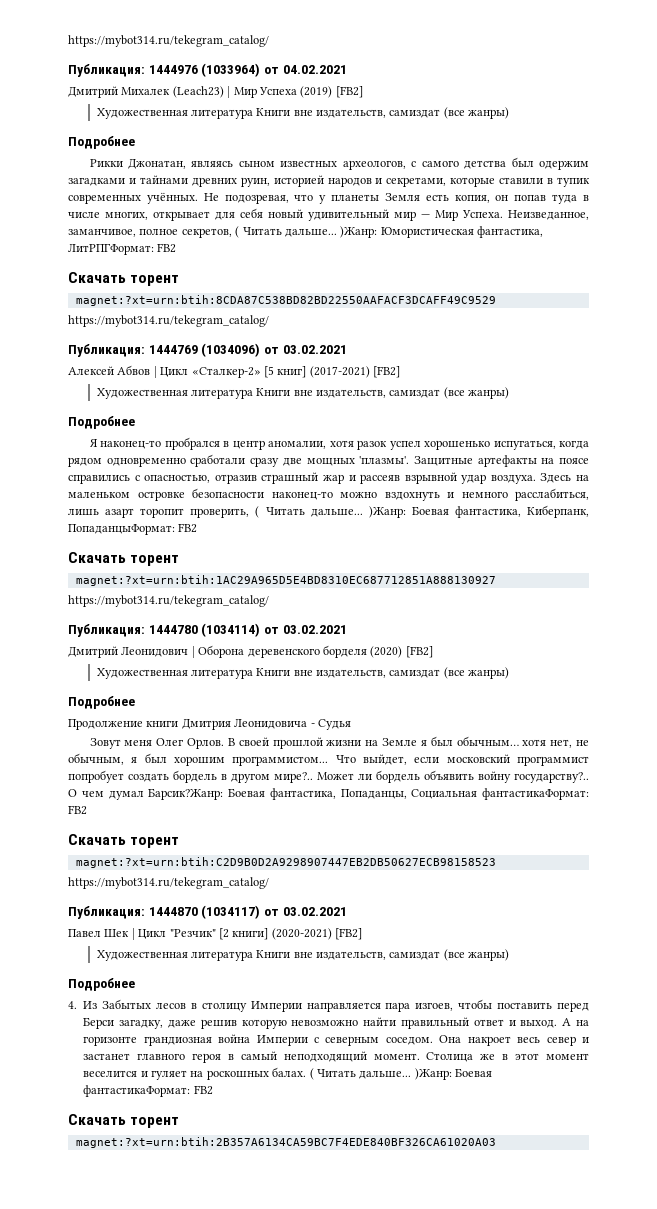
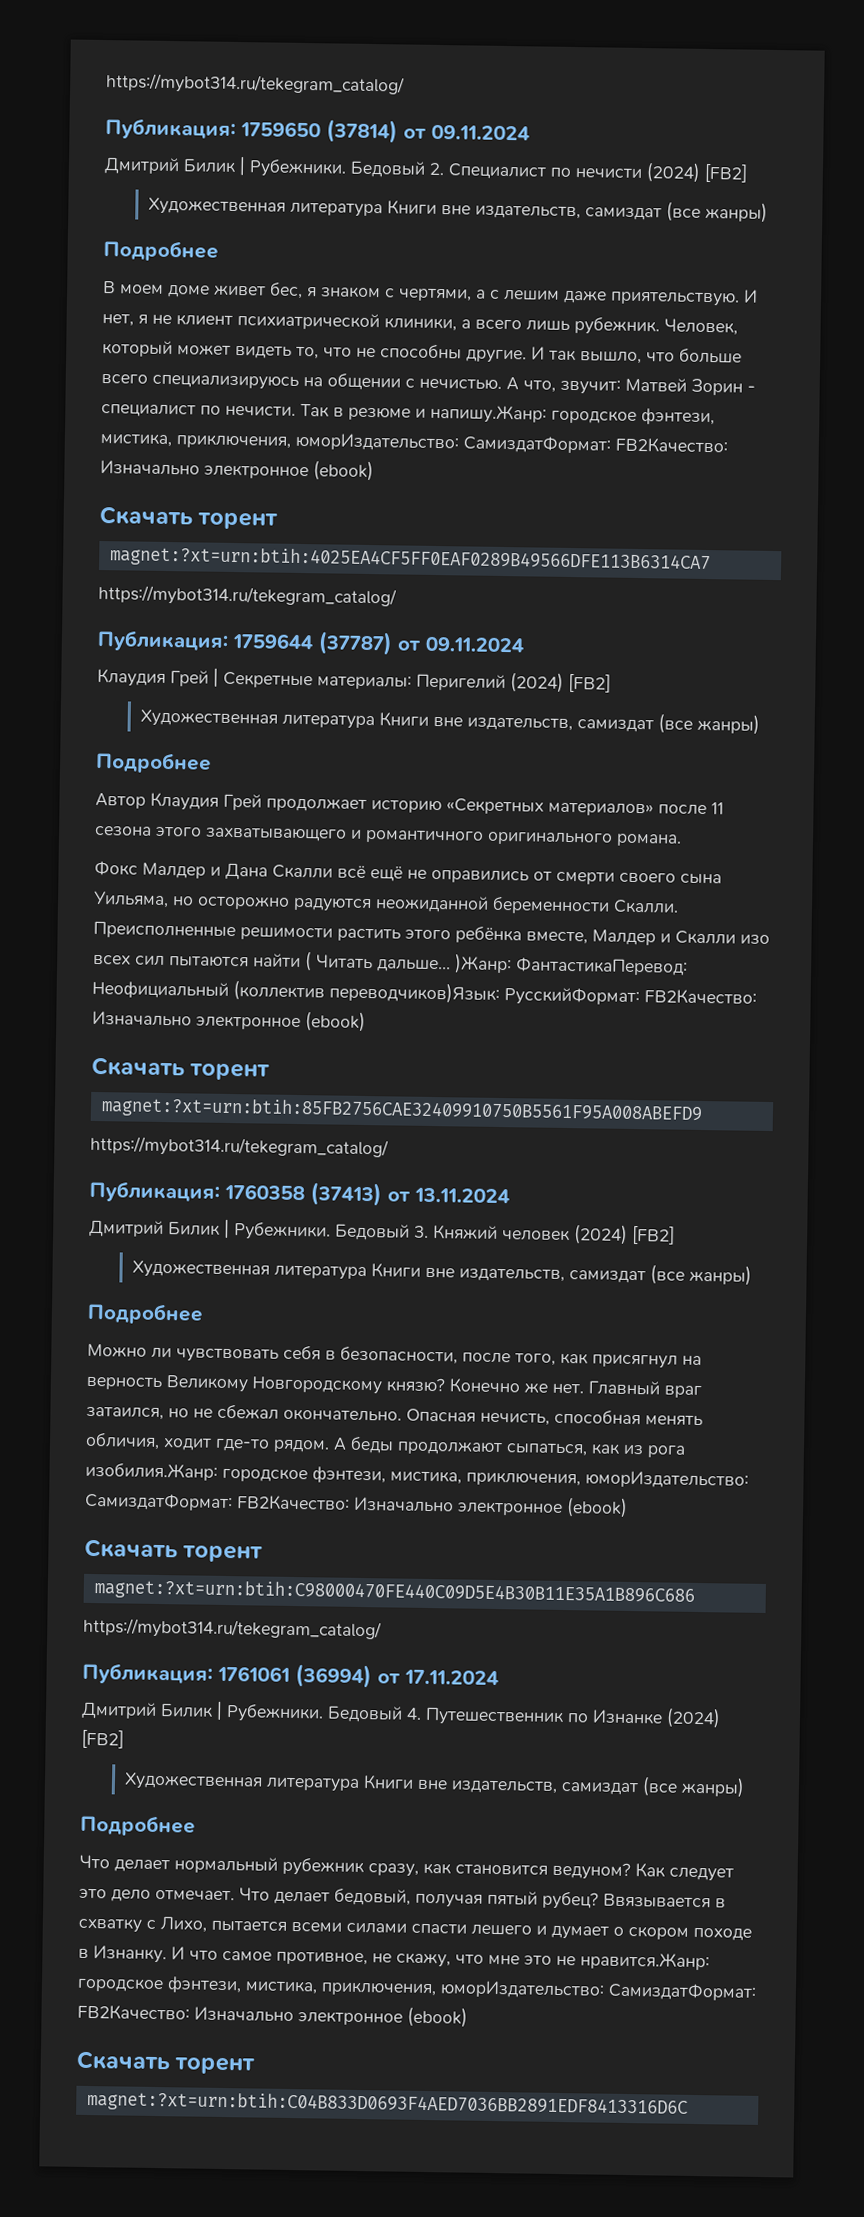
[68,35,269,47] [68,63,347,77] [68,86,333,98] https://mybot314.ru/tekegram_catalog/ // Публикация: 1444976 (1033964) от 04.02.2021 // Дмитрий Михалек (Leach23) | Мир Успеха (2019) -> [106,73,405,96] [105,118,530,144] [104,156,701,183] https://mybot314.ru/tekegram_catalog/ // Публикация: 1759650 (37814) от 09.11.2024 // Дмитрий Билик | Рубежники. Бедовый 2. Специалист по нечисти (2024)
[89,157,589,170] [68,175,591,187] [68,192,590,204] [68,208,589,221] [68,226,543,238] [68,243,177,255] [68,272,180,286] [75,295,496,306] [68,315,269,327] [68,343,347,357] [68,365,370,378] Рикки Джонатан, являясь сыном известных археологов, с самого детства был одержим загадками и тайнами древних руин, историей народов и секретами, которые ставили в тупик современных учённых. Не подозревая, что у планеты Земля есть копия, он попав туда в числе многих, открывает для себя новый удивительный мир — Мир Успеха. Неизведанное, заманчивое, полное секретов, ( Читать дальше... )Жанр: Юмористическая фантастика, ЛитРПГФормат: FB2 // Скачать торент // magnet:?xt=urn:btih:8CDA87C538BD82BD22550AAFACF3DCAFF49C9529 // https://mybot314.ru/tekegram_catalog/ // Публикация: 1444769 (1034096) от 03.02.2021 // Алексей Абвов | Цикл «Сталкер-2» [5 книг] (2017-2021) -> [103,281,758,307] [102,312,738,336] [102,340,742,365] [101,372,756,396] [101,403,715,426] [100,432,728,454] [100,460,374,482] [99,506,279,530] [109,546,711,574] [98,584,397,608] [97,629,524,656] [97,667,564,693] В моем доме живет бес, я знаком с чертями, а с лешим даже приятельствую. И нет, я не клиент психиатрической клиники, а всего лишь рубежник. Человек, который может видеть то, что не способны другие. И так вышло, что больше всего специализируюсь на общении с нечистью. А что, звучит: Матвей Зорин - специалист по нечисти. Так в резюме и напишу.Жанр: городское фэнтези, мистика, приключения, юморИздательство: СамиздатФормат: FB2Качество: Изначально электронное (ebook) // Скачать торент // magnet:?xt=urn:btih:4025EA4CF5FF0EAF0289B49566DFE113B6314CA7 // https://mybot314.ru/tekegram_catalog/ // Публикация: 1759644 (37787) от 09.11.2024 // Клаудия Грей | Секретные материалы: Перигелий (2024)
[89,437,589,450] [68,454,589,467] [68,472,589,484] [68,488,589,501] [68,505,589,518] [68,523,198,535] [68,552,180,566] [75,575,496,586] [68,595,269,607] [68,623,347,637] [68,645,403,658] Я наконец-то пробрался в центр аномалии, хотя разок успел хорошенько испугаться, когда рядом одновременно сработали сразу две мощных 'плазмы'. Защитные артефакты на поясе справились с опасностью, отразив страшный жар и рассеяв взрывной удар воздуха. Здесь на маленьком островке безопасности наконец-то можно вздохнуть и немного расслабиться, лишь азарт торопит проверить, ( Читать дальше... )Жанр: Боевая фантастика, Киберпанк, ПопаданцыФормат: FB2 // Скачать торент // magnet:?xt=urn:btih:1AC29A965D5E4BD8310EC687712851A888130927 // https://mybot314.ru/tekegram_catalog/ // Публикация: 1444780 (1034114) от 03.02.2021 // Дмитрий Леонидович | Оборона деревенского борделя (2020) -> [95,791,724,817] [95,825,682,847] [94,860,722,885] [93,890,679,915] [93,920,770,946] [93,951,688,976] [92,980,757,1007] [92,1010,366,1032] [91,1056,271,1081] [100,1097,703,1125] [90,1135,389,1159] [89,1180,510,1207] [89,1218,628,1245] Автор Клаудия Грей продолжает историю «Секретных материалов» после 11 сезона этого захватывающего и романтичного оригинального романа. // Фокс Малдер и Дана Скалли всё ещё не оправились от смерти своего сына Уильяма, но осторожно радуются неожиданной беременности Скалли. Преисполненные решимости растить этого ребёнка вместе, Малдер и Скалли изо всех сил пытаются найти ( Читать дальше... )Жанр: ФантастикаПеревод: Неофициальный (коллектив переводчиков)Язык: РусскийФормат: FB2Качество: Изначально электронное (ebook) // Скачать торент // magnet:?xt=urn:btih:85FB2756CAE32409910750B5561F95A008ABEFD9 // https://mybot314.ru/tekegram_catalog/ // Публикация: 1760358 (37413) от 13.11.2024 // Дмитрий Билик | Рубежники. Бедовый 3. Княжий человек (2024)
[68,718,351,730] [89,736,589,749] [68,753,589,766] [68,770,589,783] [68,788,589,800] [68,805,87,815] [68,834,180,848] [75,857,496,868] [68,877,269,889] [68,905,347,919] [68,928,332,940] Продолжение книги Дмитрия Леонидовича - Судья // Зовут меня Олег Орлов. В своей прошлой жизни на Земле я был обычным… хотя нет, не обычным, я был хорошим программистом... Что выйдет, если московский программист попробует создать бордель в другом мире?.. Может ли бордель объявить войну государству?.. О чем думал Барсик?Жанр: Боевая фантастика, Попаданцы, Социальная фантастикаФормат: FB2 // Скачать торент // magnet:?xt=urn:btih:C2D9B0D2A9298907447EB2DB50627ECB98158523 // https://mybot314.ru/tekegram_catalog/ // Публикация: 1444870 (1034117) от 03.02.2021 // Павел Шек | Цикл "Резчик" [2 книги] (2020-2021) -> [87,1343,702,1369] [86,1375,702,1399] [86,1403,703,1427] [85,1431,686,1458] [85,1461,749,1489] [85,1492,628,1518] [84,1538,264,1563] [93,1579,695,1606] [83,1617,382,1641] [82,1662,499,1689] [81,1700,721,1729] Можно ли чувствовать себя в безопасности, после того, как присягнул на верность Великому Новгородскому князю? Конечно же нет. Главный враг затаился, но не сбежал окончательно. Опасная нечисть, способная менять обличия, ходит где-то рядом. А беды продолжают сыпаться, как из рога изобилия.Жанр: городское фэнтези, мистика, приключения, юморИздательство: СамиздатФормат: FB2Качество: Изначально электронное (ebook) // Скачать торент // magnet:?xt=urn:btih:C98000470FE440C09D5E4B30B11E35A1B896C686 // https://mybot314.ru/tekegram_catalog/ // Публикация: 1761061 (36994) от 17.11.2024 // Дмитрий Билик | Рубежники. Бедовый 4. Путешественник по Изнанке (2024)
[68,999,589,1012] [83,1017,589,1029] [83,1034,589,1046] [83,1051,589,1063] [83,1067,492,1080] [83,1085,213,1097] [68,1114,180,1128] [75,1137,496,1148] 4. Из Забытых лесов в столицу Империи направляется пара изгоев, чтобы поставить перед Берси загадку, даже решив которую невозможно найти правильный ответ и выход. А на горизонте грандиозная война Империи с северным соседом. Она накроет весь север и застанет главного героя в самый неподходящий момент. Столица же в этот момент веселится и гуляет на роскошных балах. ( Читать дальше... )Жанр: Боевая фантастикаФормат: FB2 // Скачать торент // magnet:?xt=urn:btih:2B357A6134CA59BC7F4EDE840BF326CA61020A03 -> [79,1854,734,1882] [79,1887,726,1910] [78,1916,752,1941] [78,1945,710,1971] [77,1976,757,2001] [77,2003,468,2028] [76,2050,256,2075] [86,2090,688,2118] Что делает нормальный рубежник сразу, как становится ведуном? Как следует это дело отмечает. Что делает бедовый, получая пятый рубец? Ввязывается в схватку с Лихо, пытается всеми силами спасти лешего и думает о скором походе в Изнанку. И что самое противное, не скажу, что мне это не нравится.Жанр: городское фэнтези, мистика, приключения, юморИздательство: СамиздатФормат: FB2Качество: Изначально электронное (ebook) // Скачать торент // magnet:?xt=urn:btih:C04B833D0693F4AED7036BB2891EDF8413316D6C

